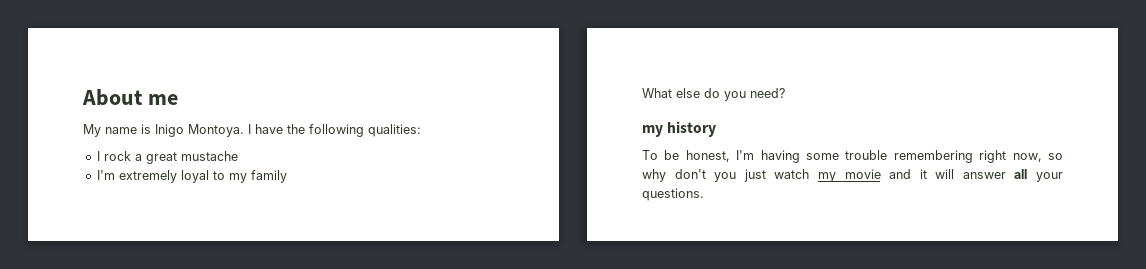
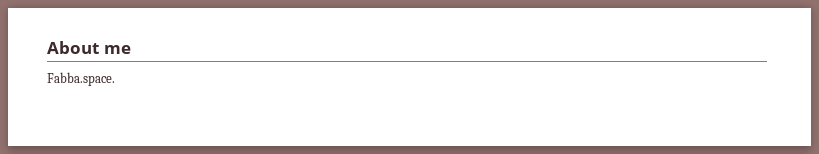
[83,124,421,137] [96,151,238,164] [96,170,287,183] [642,88,785,101] [642,121,717,137] [642,150,1063,163] [642,169,1063,182] [642,188,704,201] My name is Inigo Montoya. I have the following qualities: // I rock a great mustache // I'm extremely loyal to my family // What else do you need? // my history // To be honest, I'm having some trouble remembering right now, so why don't you just watch my movie and it will answer all your questions. -> [47,72,115,86] Fabba.space.

